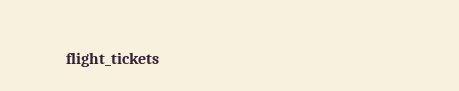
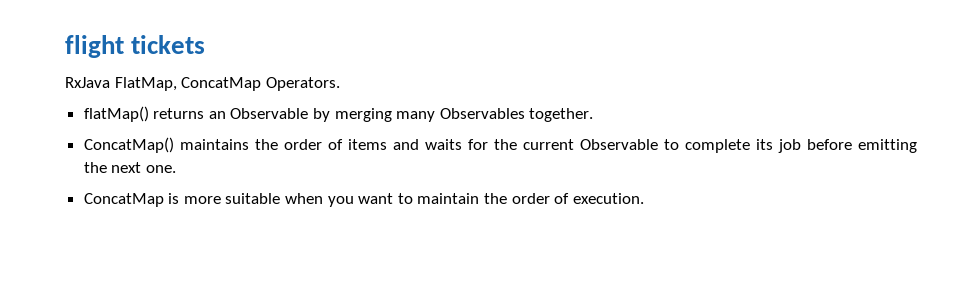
[66,52,159,67] flight_tickets -> [65,35,206,58] [65,77,340,91] [83,106,594,122] [83,137,917,153] [83,162,176,173] [83,193,644,207] flight tickets // RxJava FlatMap, ConcatMap Operators. // flatMap() returns an Observable by merging many Observables together. // ConcatMap() maintains the order of items and waits for the current Observable to complete its job before emitting the next one. // ConcatMap is more suitable when you want to maintain the order of execution.

